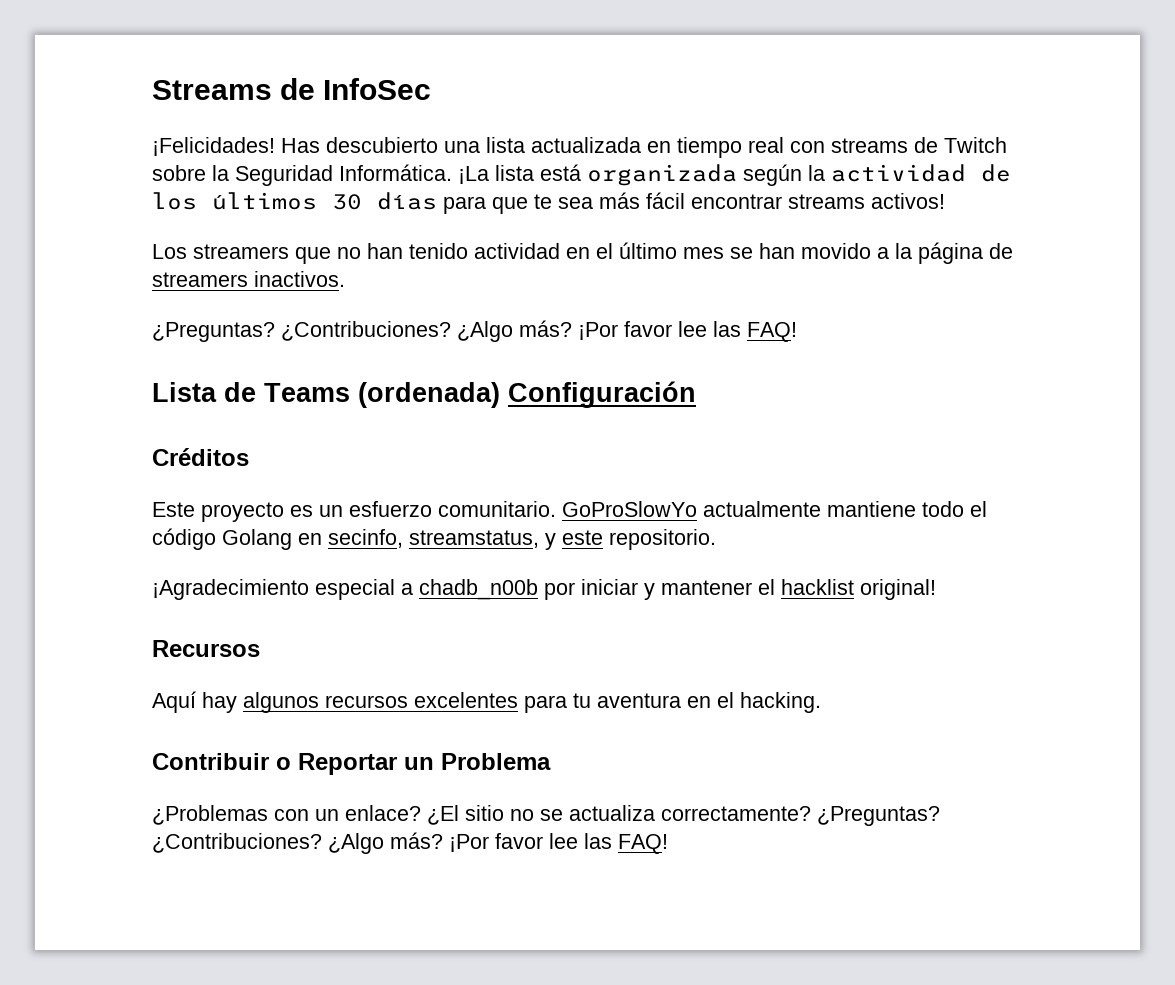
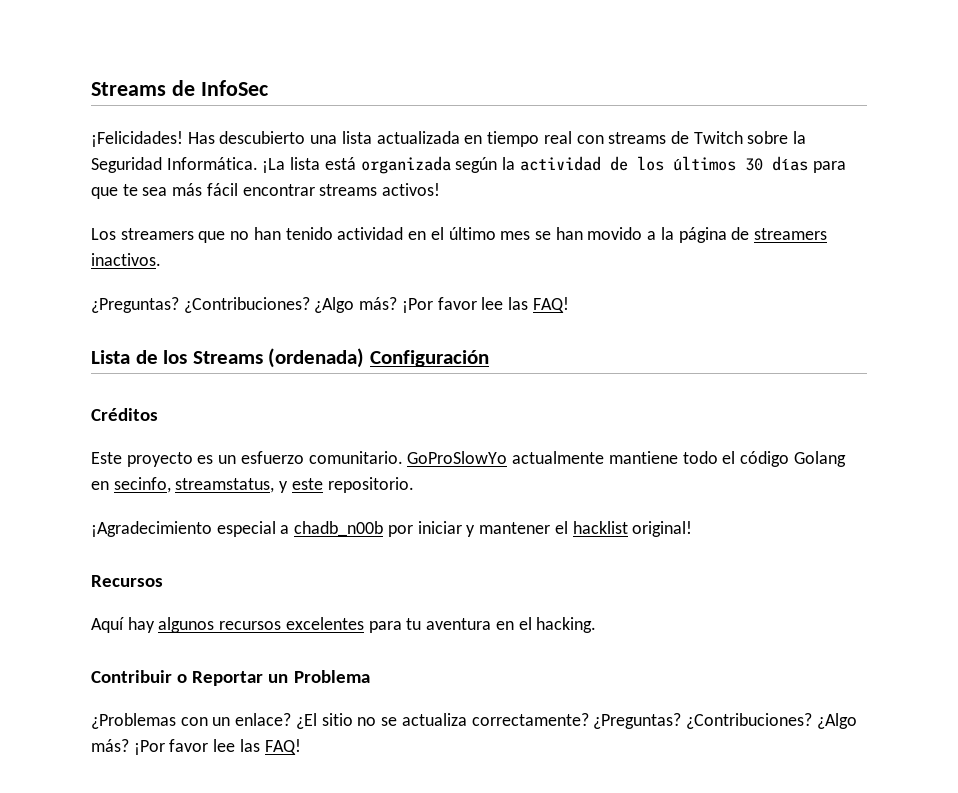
[264,383,350,402] Teams -> [163,350,263,364] los Streams

